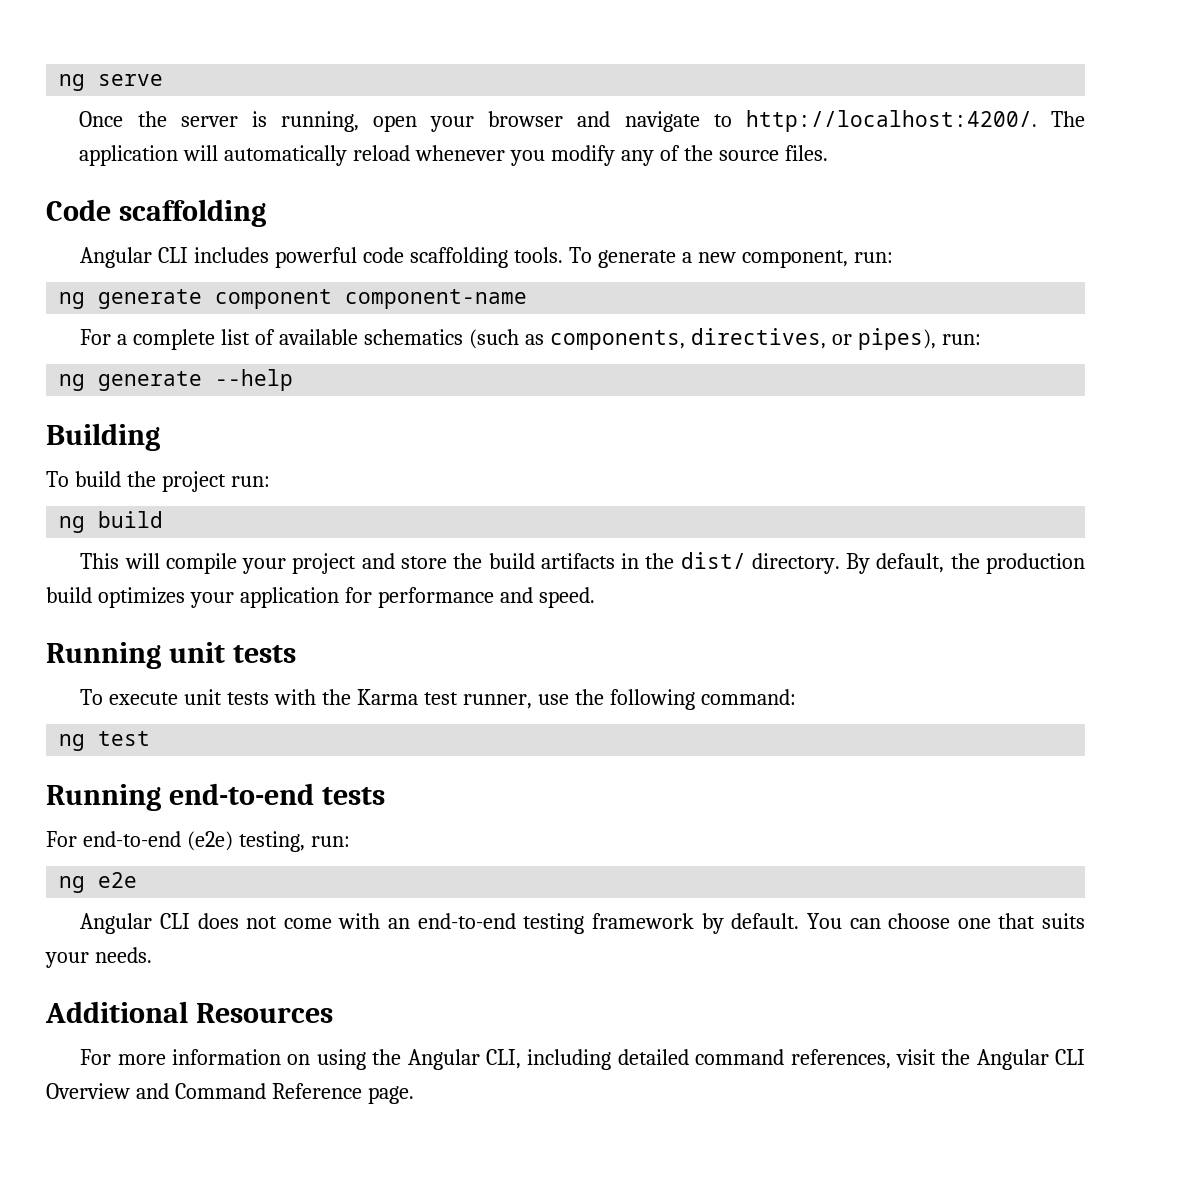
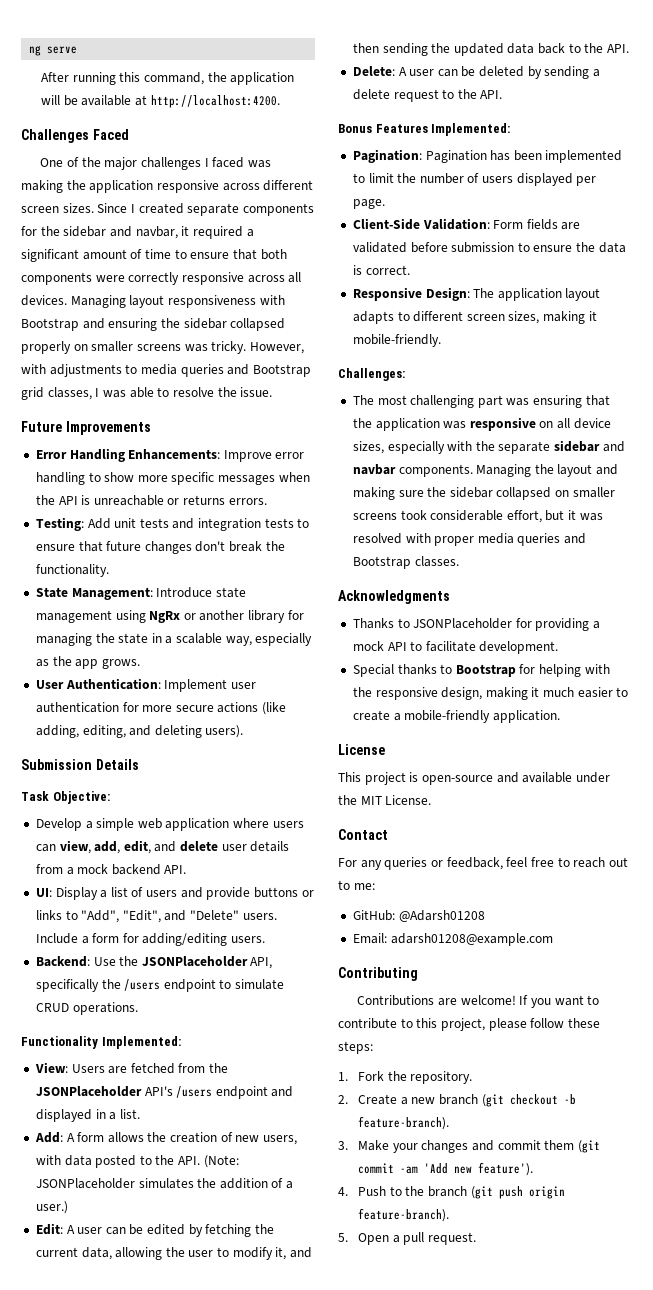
[79,110,1085,132] [79,145,828,166] [46,199,266,227] [80,247,893,268] [59,289,528,309] [80,328,981,350] [59,369,294,391] [46,423,160,451] [46,471,270,492] [59,511,164,533] [80,552,1086,574] [46,587,595,608] [46,642,296,669] [80,689,796,710] [59,731,151,751] [46,783,385,811] [46,831,350,852] [59,872,138,893] [80,913,1085,934] [45,947,152,968] [45,1001,333,1023] [80,1049,1086,1070] [46,1083,414,1104] Once the server is running, open your browser and navigate to http://localhost:4200/. The application will automatically reload whenever you modify any of the source files. // Code scaffolding // Angular CLI includes powerful code scaffolding tools. To generate a new component, run: // ng generate component component-name // For a complete list of available schematics (such as components, directives, or pipes), run: // ng generate --help // Building // To build the project run: // ng build // This will compile your project and store the build artifacts in the dist/ directory. By default, the production build optimizes your application for performance and speed. // Running unit tests // To execute unit tests with the Karma test runner, use the following command: // ng test // Running end-to-end tests // For end-to-end (e2e) testing, run: // ng e2e // Angular CLI does not come with an end-to-end testing framework by default. You can choose one that suits your needs. // Additional Resources // For more information on using the Angular CLI, including detailed command references, visit the Angular CLI Overview and Command Reference page. -> [41,72,295,85] [41,95,280,108] [21,129,129,143] [40,157,271,170] [21,180,314,193] [21,203,314,216] [21,226,254,239] [21,249,287,262] [21,272,302,285] [21,295,285,308] [21,318,286,331] [21,341,304,354] [21,364,311,377] [21,387,273,400] [21,421,151,435] [35,448,305,462] [35,472,310,485] [35,495,267,506] [35,517,310,531] [35,541,285,554] [35,564,109,577] [35,587,246,600] [35,610,304,623] [35,633,313,646] [35,656,140,669] [35,678,256,692] [35,702,287,715] [35,725,244,738] [21,759,139,770] [21,791,110,804] [35,818,304,831] [35,840,290,854] [35,864,187,875] [35,887,314,900] [35,910,277,923] [35,933,266,946] [35,956,273,969] [35,979,285,992] [35,1002,138,1015] [21,1036,181,1049] [34,1062,229,1074] [35,1086,294,1099] [35,1109,140,1122] [34,1132,298,1145] [35,1155,239,1168] [35,1178,294,1189] [35,1201,68,1214] [35,1223,275,1237] [35,1247,313,1260] [352,43,630,56] [352,66,601,79] [352,89,503,102] [338,123,511,136] [352,149,623,163] [352,173,597,186] [352,199,385,209] [352,218,581,230] [352,242,626,253] [352,265,410,275] [352,287,601,301] [352,311,597,324] [352,334,441,347] [338,368,405,381] [352,395,610,408] [352,417,611,431] [352,440,625,454] [352,464,619,477] [352,487,615,500] [352,510,603,523] [352,533,587,546] [352,556,459,569] [338,590,450,604] [352,618,601,631] [352,641,559,654] [352,664,610,677] [352,687,629,700] [352,710,560,723] [338,744,385,755] [338,772,610,785] [338,795,432,805] [338,829,388,840] [338,857,628,870] [338,880,375,890] [352,910,485,922] [352,933,553,946] [338,967,418,981] [357,995,600,1008] [338,1018,600,1031] [338,1041,373,1054] [338,1071,473,1084] [338,1094,576,1107] [358,1116,450,1130] [338,1140,600,1153] [358,1162,534,1176] [338,1186,565,1199] [358,1208,450,1222] [338,1232,477,1245] After running this command, the application will be available at http://localhost:4200. // Challenges Faced // One of the major challenges I faced was making the application responsive across different screen sizes. Since I created separate components for the sidebar and navbar, it required a significant amount of time to ensure that both components were correctly responsive across all devices. Managing layout responsiveness with Bootstrap and ensuring the sidebar collapsed properly on smaller screens was tricky. However, with adjustments to media queries and Bootstrap grid classes, I was able to resolve the issue. // Future Improvements // Error Handling Enhancements: Improve error handling to show more specific messages when the API is unreachable or returns errors. // Testing: Add unit tests and integration tests to ensure that future changes don't break the functionality. // State Management: Introduce state management using NgRx or another library for managing the state in a scalable way, especially as the app grows. // User Authentication: Implement user authentication for more secure actions (like adding, editing, and deleting users). // Submission Details // Task Objective: // Develop a simple web application where users can view, add, edit, and delete user details from a mock backend API. // UI: Display a list of users and provide buttons or links to "Add", "Edit", and "Delete" users. Include a form for adding/editing users. // Backend: Use the JSONPlaceholder API, specifically the /users endpoint to simulate CRUD operations. // Functionality Implemented: // View: Users are fetched from the JSONPlaceholder API's /users endpoint and displayed in a list. // Add: A form allows the creation of new users, with data posted to the API. (Note: JSONPlaceholder simulates the addition of a user.) // Edit: A user can be edited by fetching the current data, allowing the user to modify it, and then sending the updated data back to the API. // Delete: A user can be deleted by sending a delete request to the API. // Bonus Features Implemented: // Pagination: Pagination has been implemented to limit the number of users displayed per page. // Client-Side Validation: Form fields are validated before submission to ensure the data is correct. // Responsive Design: The application layout adapts to different screen sizes, making it mobile-friendly. // Challenges: // The most challenging part was ensuring that the application was responsive on all device sizes, especially with the separate sidebar and navbar components. Managing the layout and making sure the sidebar collapsed on smaller screens took considerable effort, but it was resolved with proper media queries and Bootstrap classes. // Acknowledgments // Thanks to JSONPlaceholder for providing a mock API to facilitate development. // Special thanks to Bootstrap for helping with the responsive design, making it much easier to create a mobile-friendly application. // License // This project is open-source and available under the MIT License. // Contact // For any queries or feedback, feel free to reach out to me: // GitHub: @Adarsh01208 // Email: adarsh01208@example.com // Contributing // Contributions are welcome! If you want to contribute to this project, please follow these steps: // 1. Fork the repository. // 2. Create a new branch (git checkout -b feature-branch). // 3. Make your changes and commit them (git commit -am 'Add new feature'). // 4. Push to the branch (git push origin feature-branch). // 5. Open a pull request.

